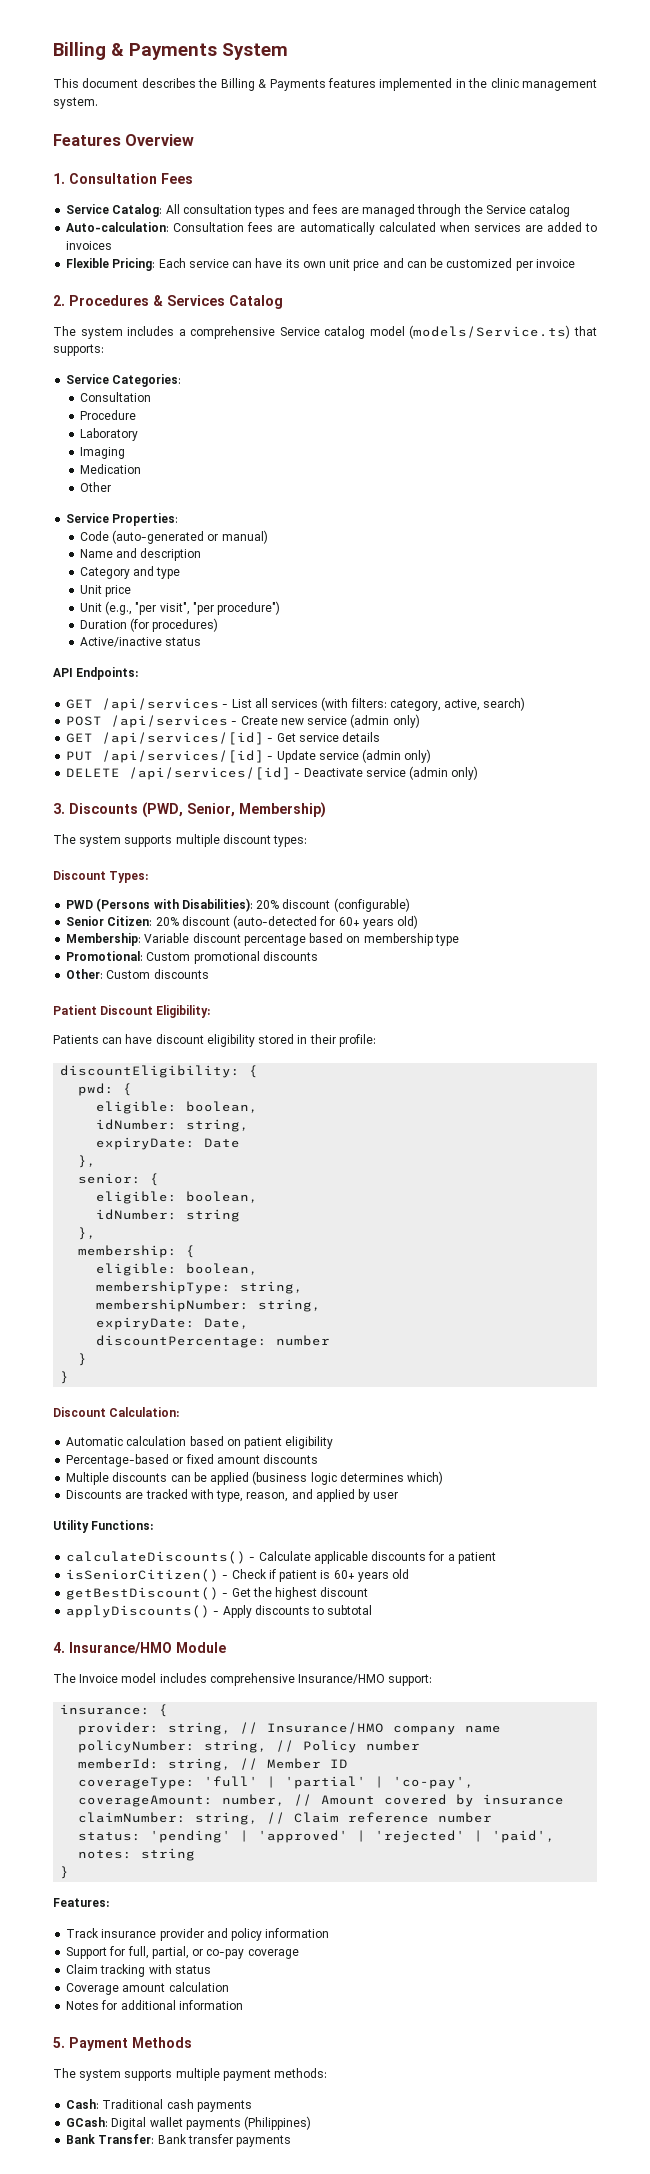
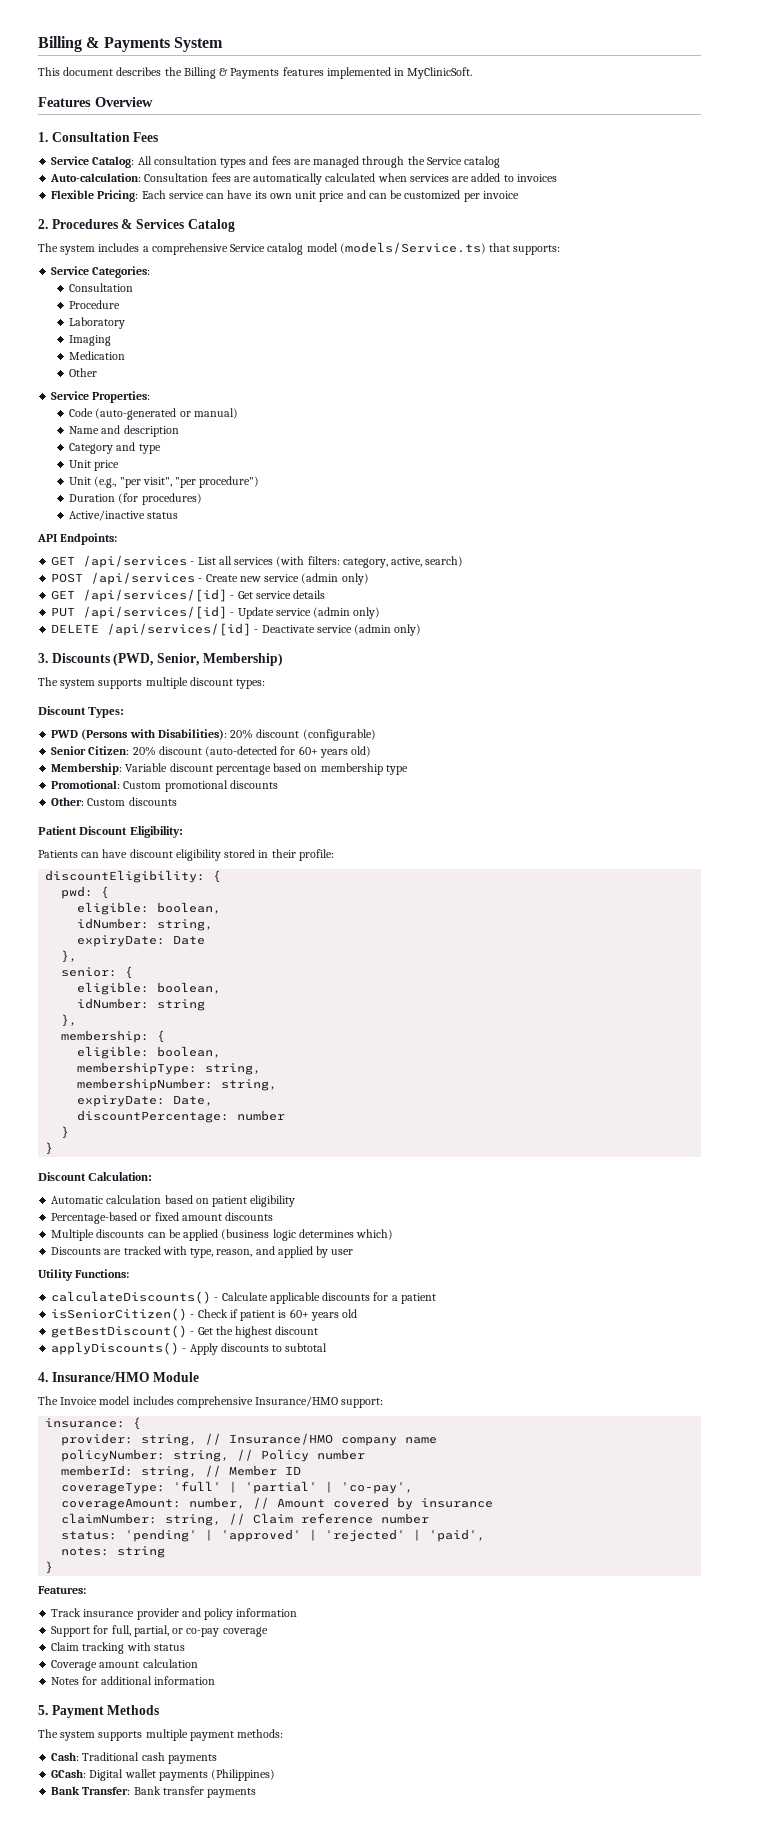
[468,78,598,91] [53,97,98,109] the clinic management system. -> [407,67,473,79] MyClinicSoft.

